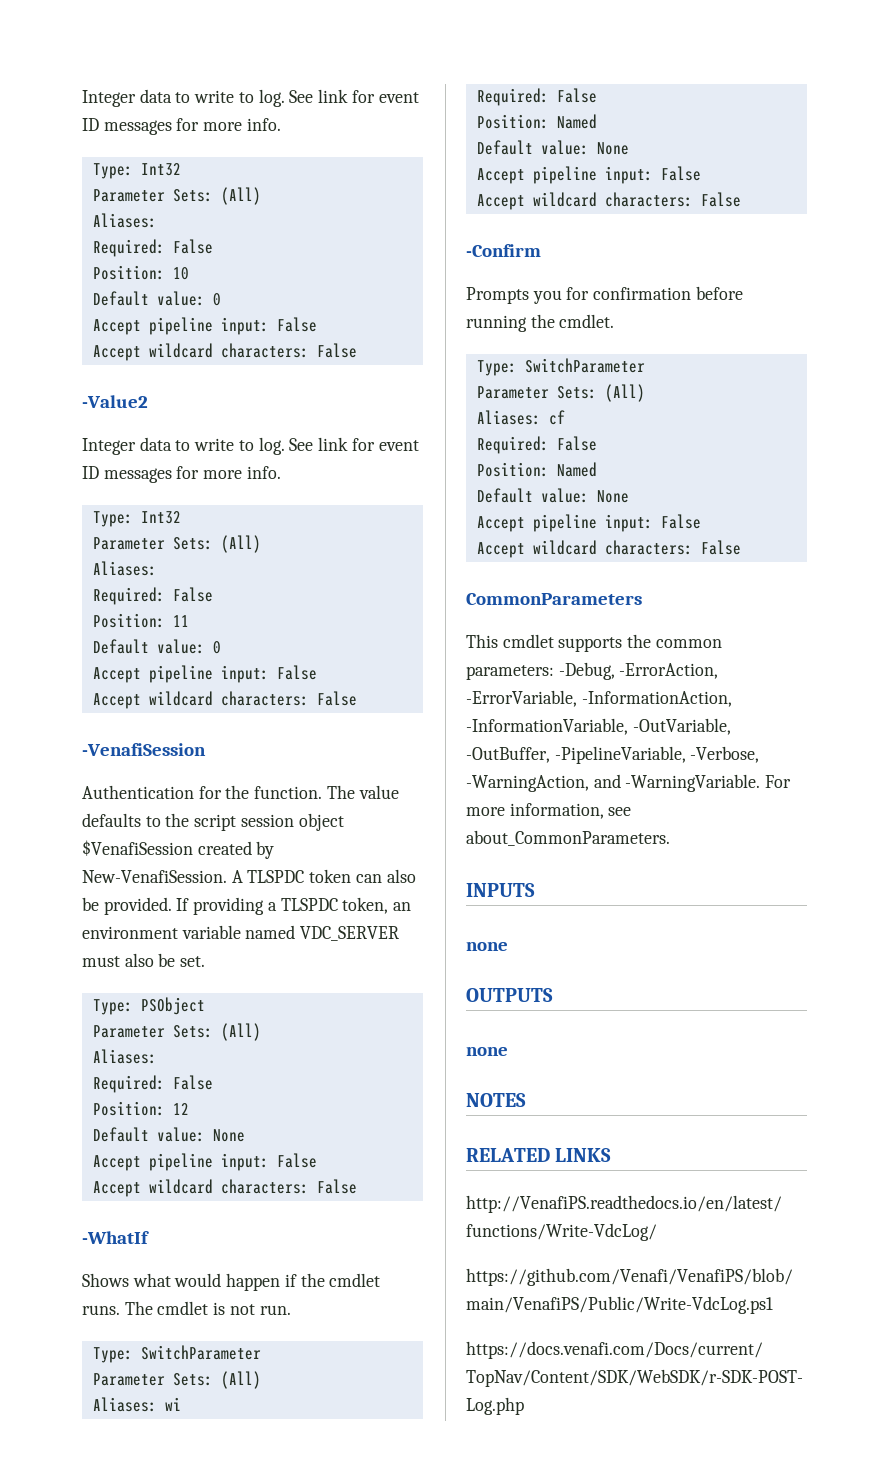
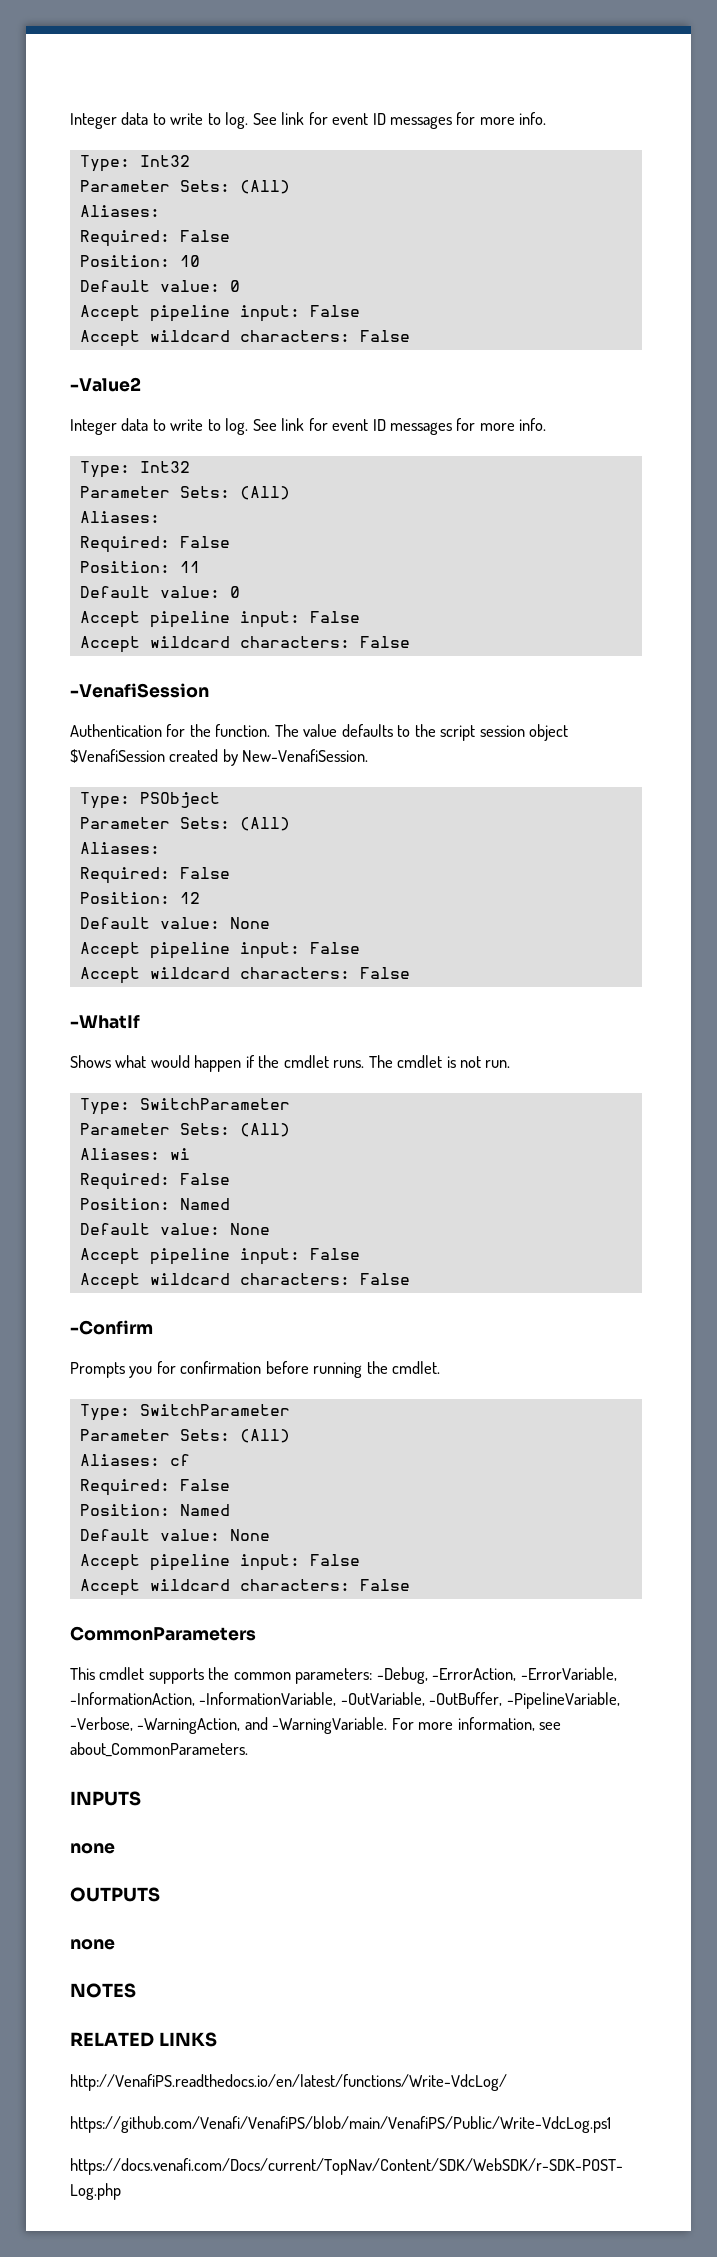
[231,869,416,883] [82,897,412,915] [82,925,400,941] [82,953,206,967] A TLSPDC token can also be provided. If providing a TLSPDC token, an environment variable named VDC_SERVER must also be set. -> (369, 755) none

